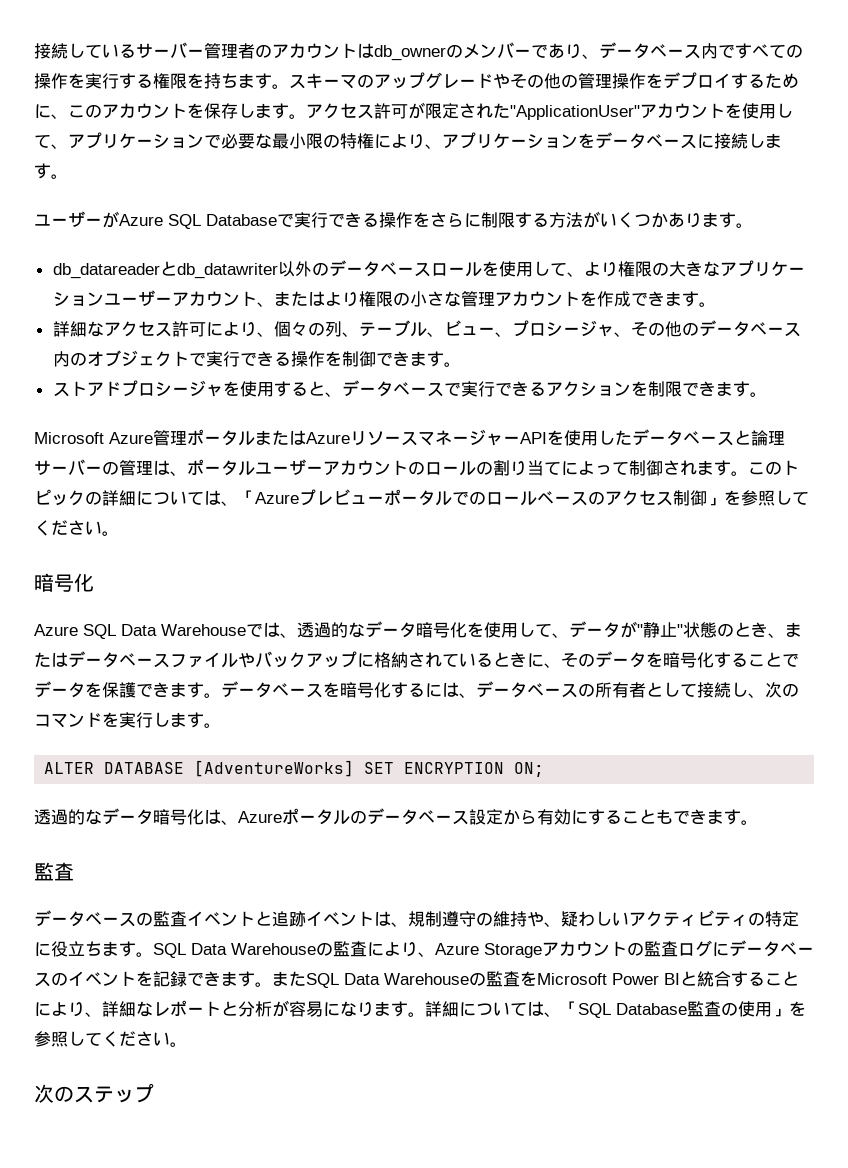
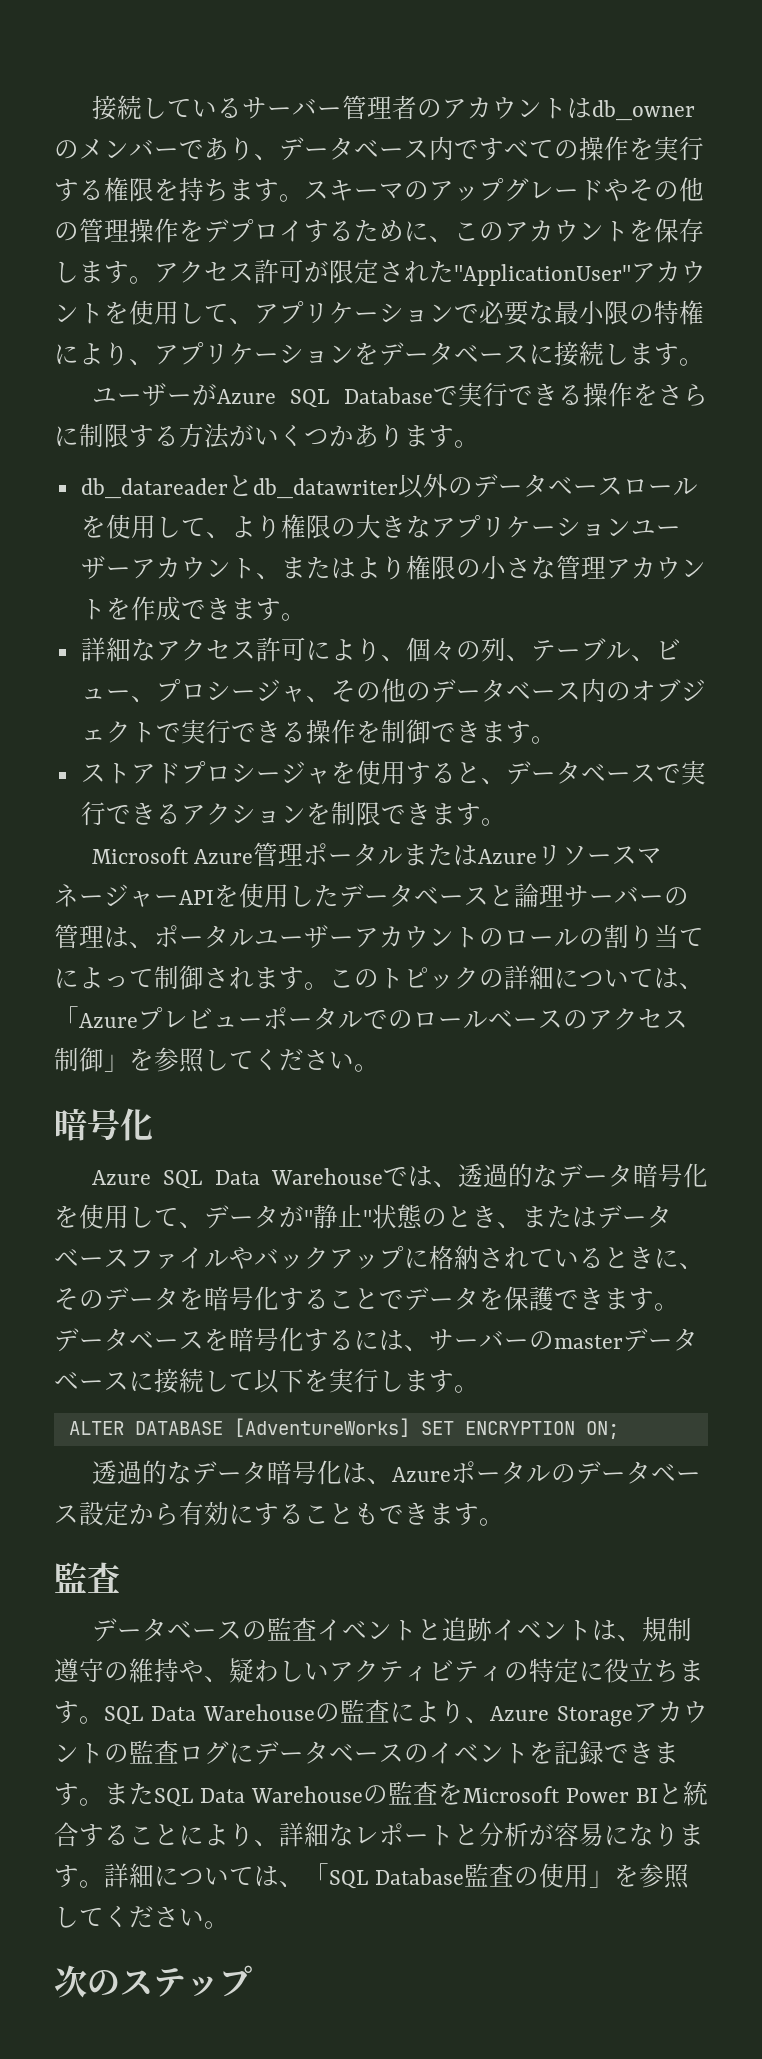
[476,681,799,698] [34,712,102,728] データベースの所有者として接続し、次のコマンド -> [429,1328,698,1352] [54,1368,304,1394] サーバーのmasterデータベースに接続して以下

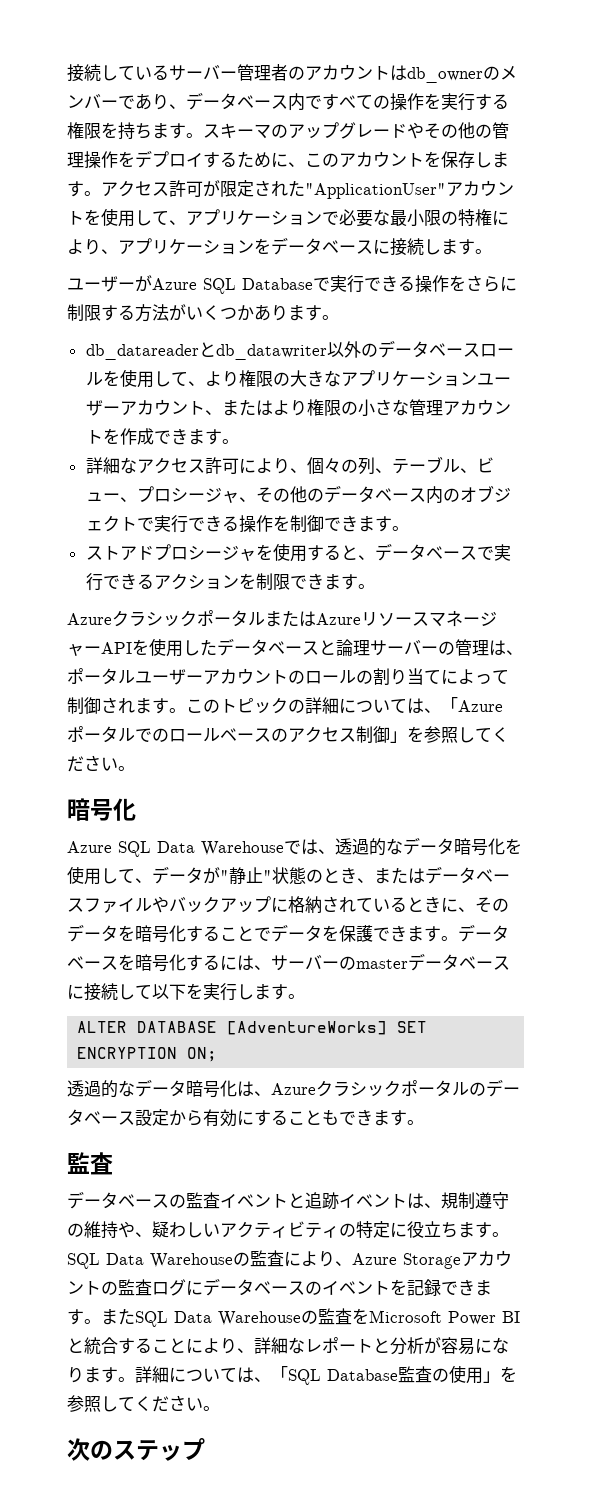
[91,842,304,867] Microsoft Azure管理 -> [67,610,197,627] Azureクラシック
[138,1007,263,1030] プレビュー -> (503, 706) none
(451, 1474) none -> [316,1080,401,1097] クラシック

